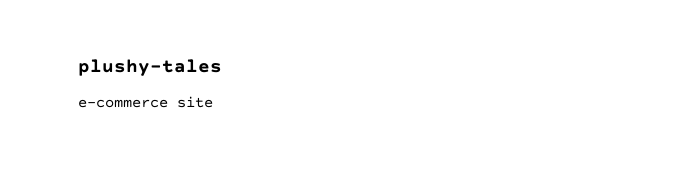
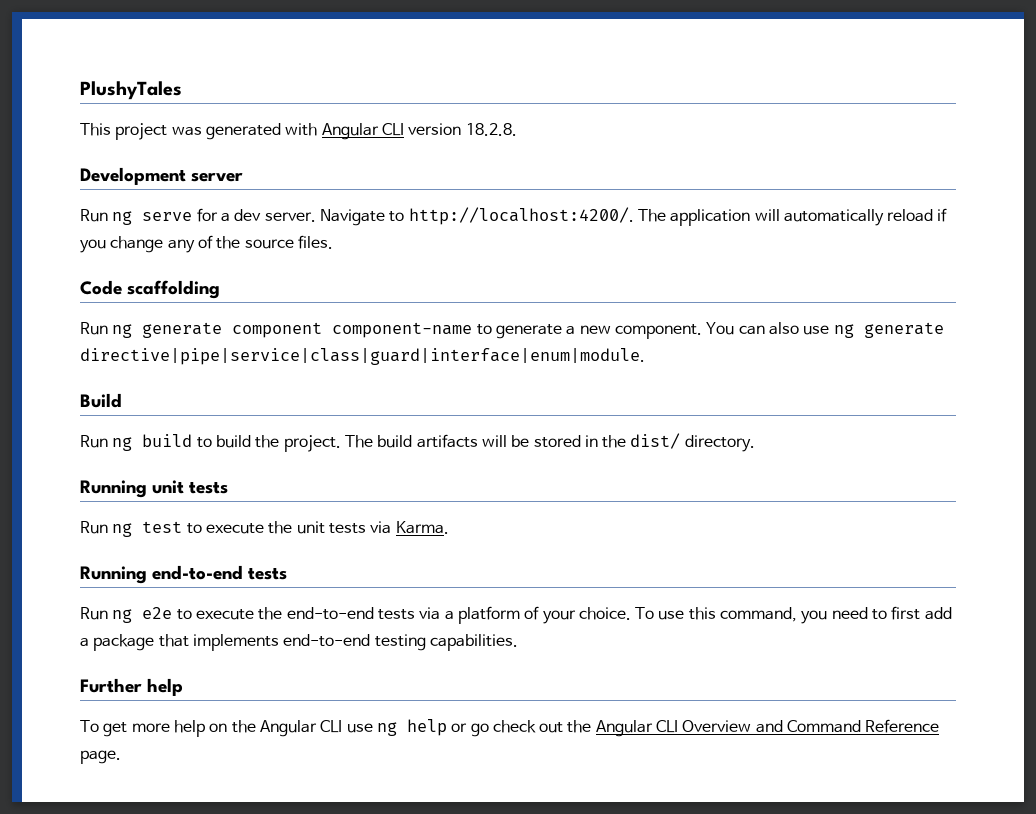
[78,59,222,76] [78,96,213,108] plushy-tales // e-commerce site -> [80,81,182,100] [80,123,517,140] [80,167,244,185] [80,207,948,226] [80,235,333,253] [80,280,221,299] [80,322,944,339] [80,348,645,365] [80,393,122,408] [80,433,755,452] [80,480,229,498] [80,521,449,537] [80,565,288,584] [80,606,952,624] [80,634,518,651] [80,678,184,696] [80,719,940,737] [80,750,121,764] PlushyTales // This project was generated with Angular CLI version 18.2.8. // Development server // Run ng serve for a dev server. Navigate to http://localhost:4200/. The application will automatically reload if you change any of the source files. // Code scaffolding // Run ng generate component component-name to generate a new component. You can also use ng generate directive|pipe|service|class|guard|interface|enum|module. // Build // Run ng build to build the project. The build artifacts will be stored in the dist/ directory. // Running unit tests // Run ng test to execute the unit tests via Karma. // Running end-to-end tests // Run ng e2e to execute the end-to-end tests via a platform of your choice. To use this command, you need to first add a package that implements end-to-end testing capabilities. // Further help // To get more help on the Angular CLI use ng help or go check out the Angular CLI Overview and Command Reference page.

